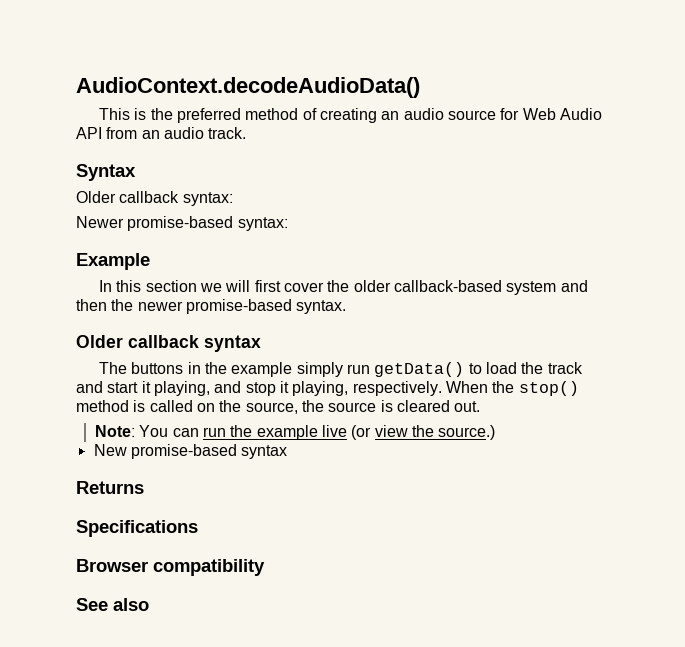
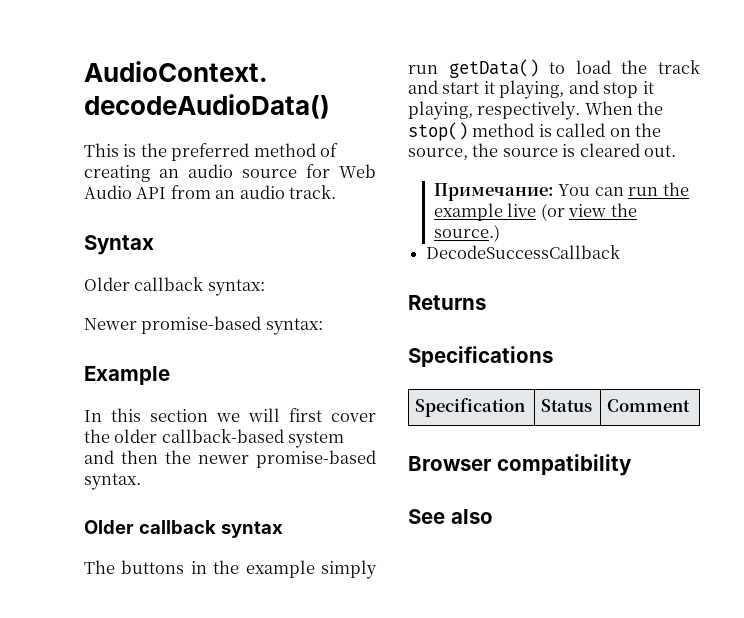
[95,425,136,437] Note: -> [433,183,554,201] Примечание:
[93,444,288,459] New promise-based syntax -> [426,245,621,259] DecodeSuccessCallback
(198, 528) none -> [414,398,525,417] [540,399,592,412] [606,399,690,412] // Specification | Status | Comment

